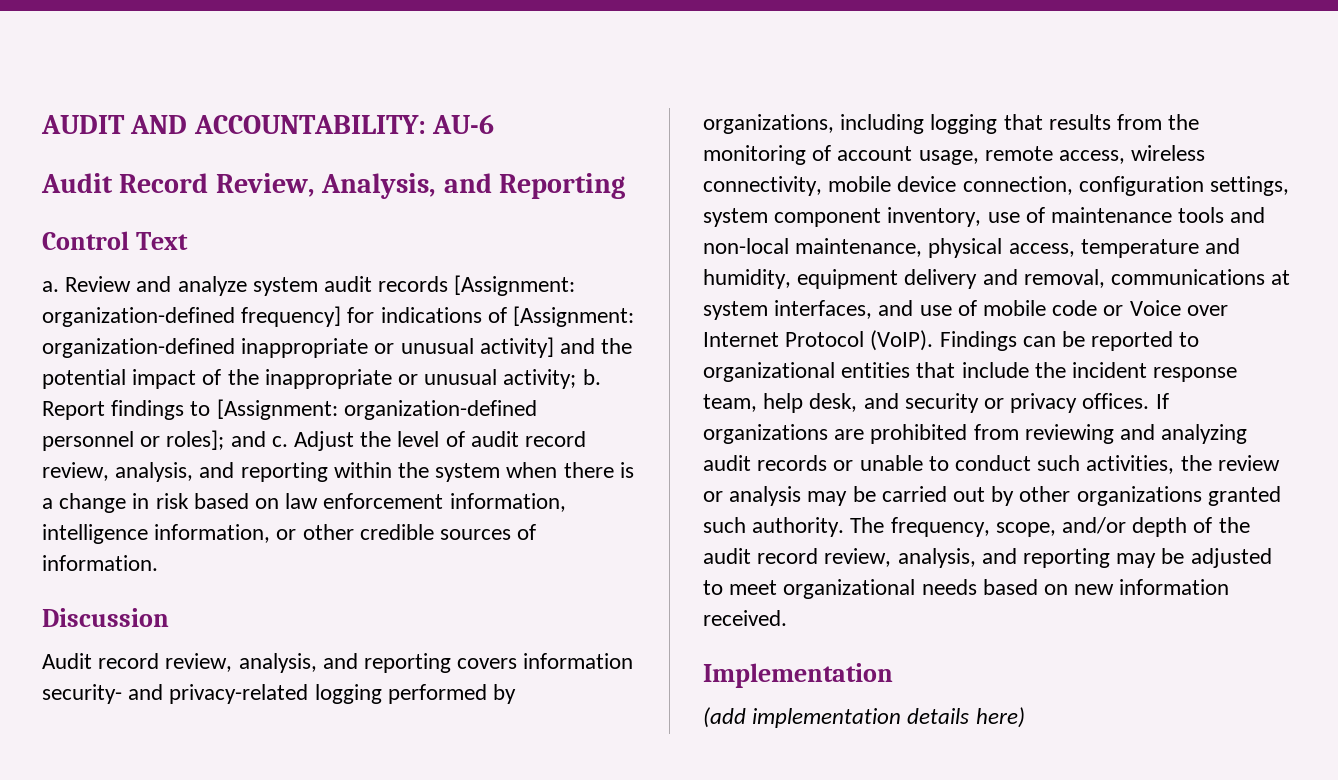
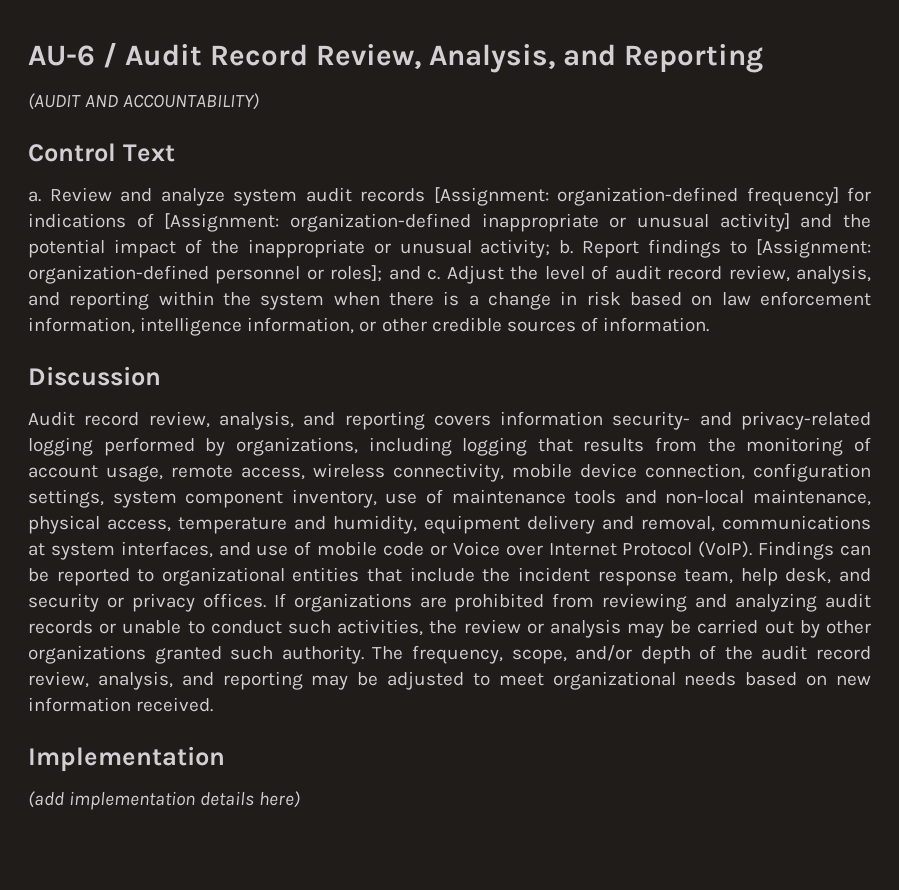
[41,115,426,134] AUDIT AND ACCOUNTABILITY: -> (28, 55) none
(495, 124) // -> [102,43,117,68] /
(626, 186) none -> [28,93,260,110] // (AUDIT AND ACCOUNTABILITY)

